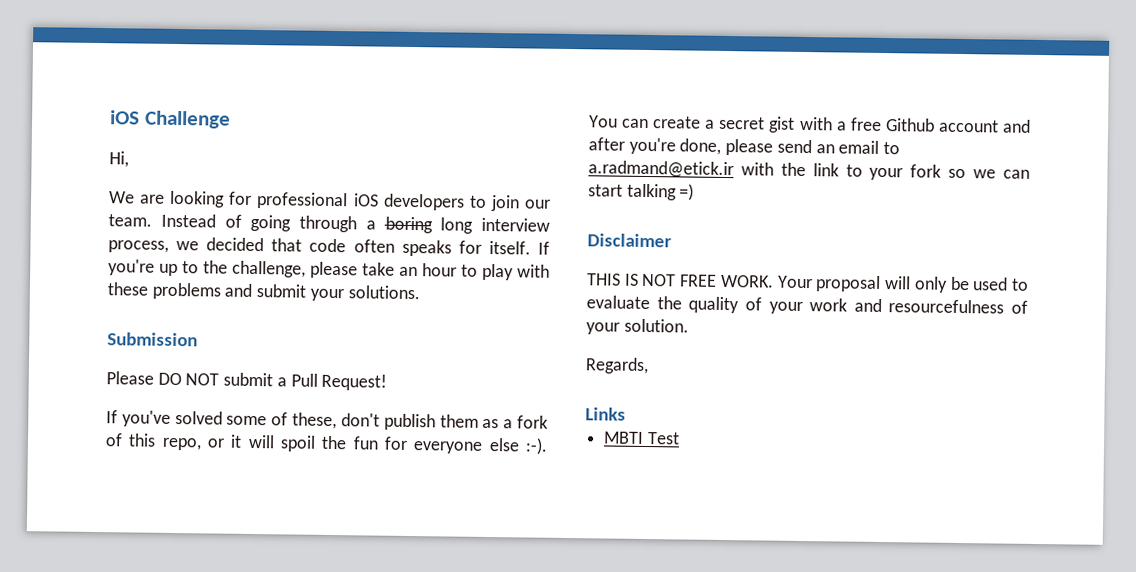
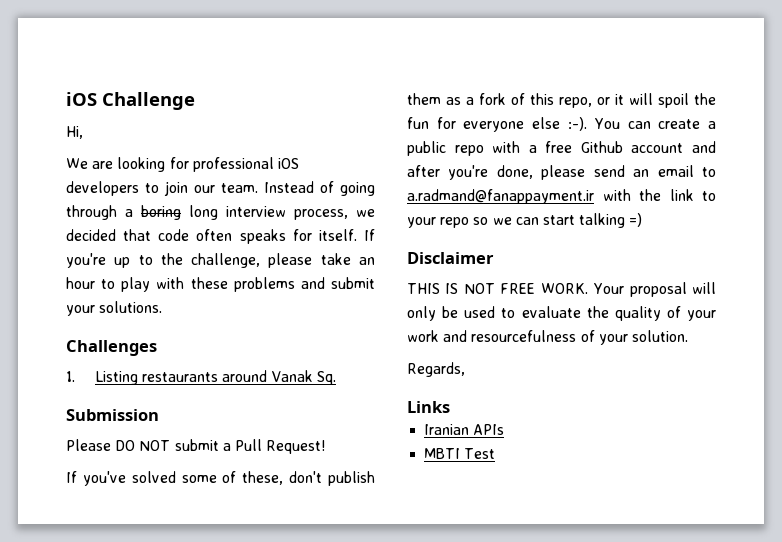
(420, 292) none -> [66,340,157,356] [66,370,336,385] // Challenges // 1. Listing restaurants around Vanak Sq.
[719,116,796,133] secret gist -> [407,141,484,156] public repo
[588,160,734,179] a.radmand@etick.ir -> [407,189,594,204] a.radmand@fanappayment.ir
[910,164,942,178] fork -> [440,217,470,228] repo
(626, 414) none -> [424,424,505,435] // Iranian APIs

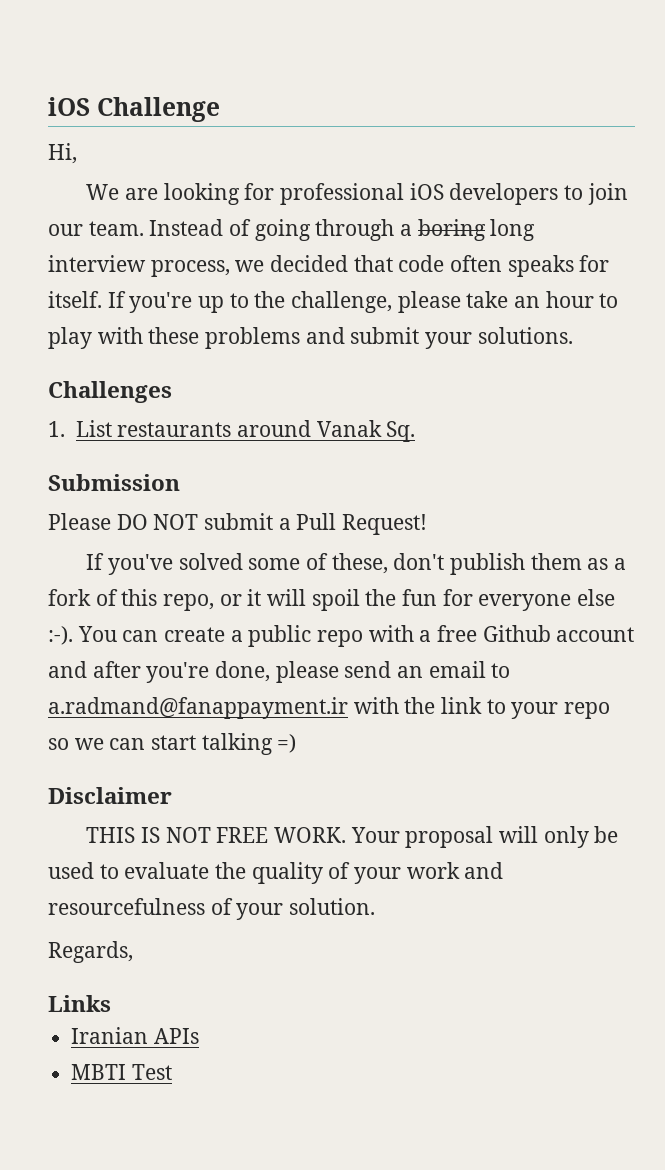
[94,371,138,385] Listing -> [75,420,112,437] List

